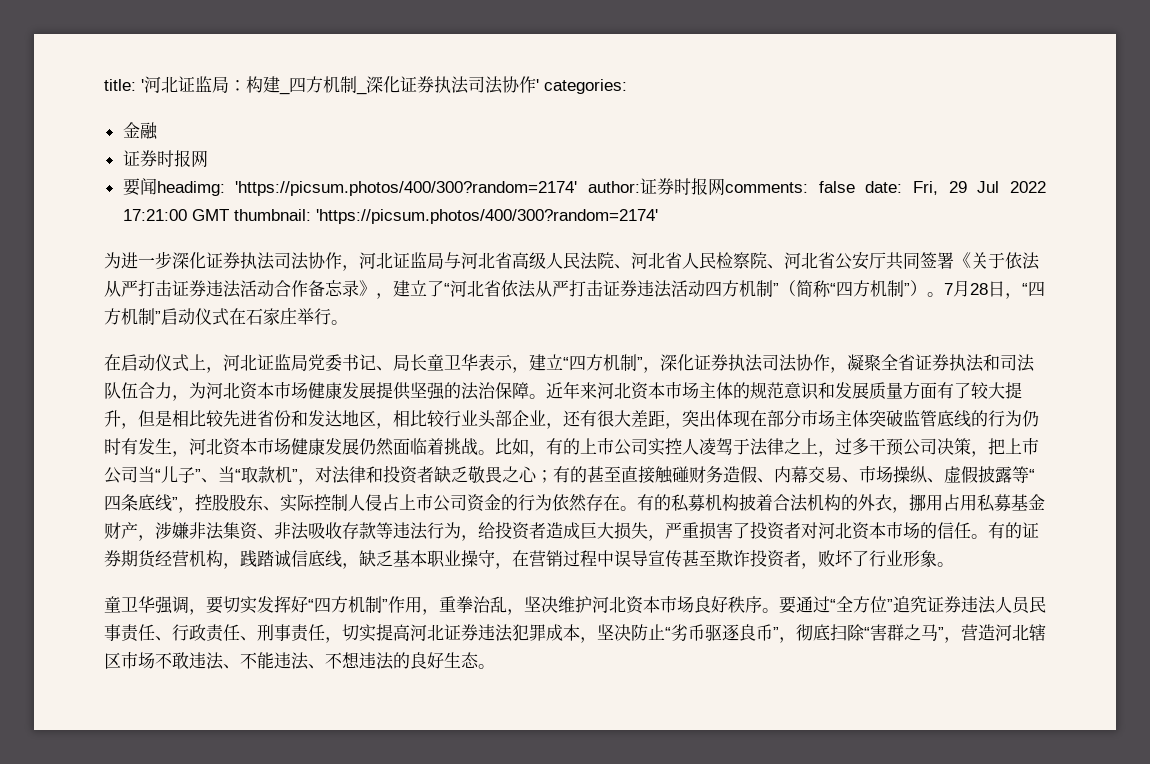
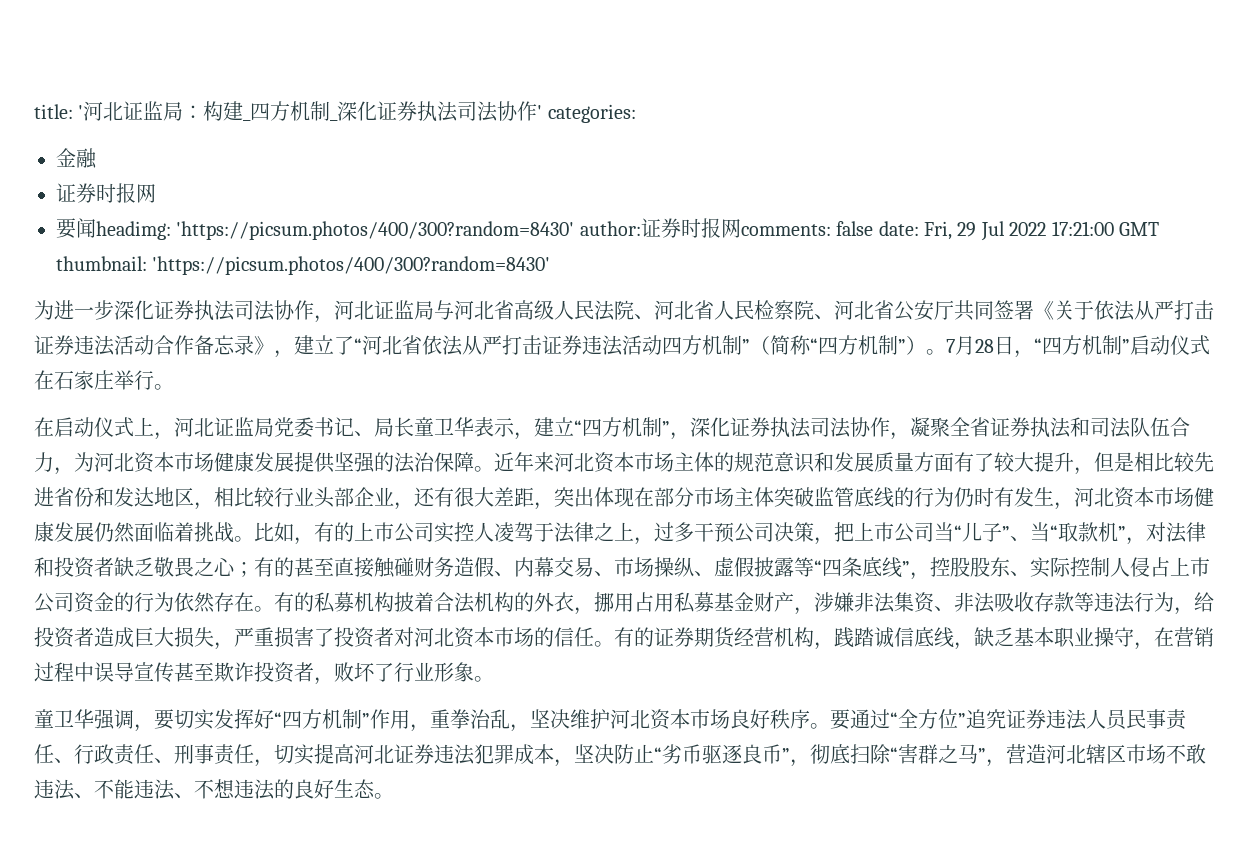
[235,181,578,196] 'https://picsum.photos/400/300?random=2174' -> [176,221,575,240] 'https://picsum.photos/400/300?random=8430'
[315,209,658,224] 'https://picsum.photos/400/300?random=2174' -> [152,256,551,275] 'https://picsum.photos/400/300?random=8430'

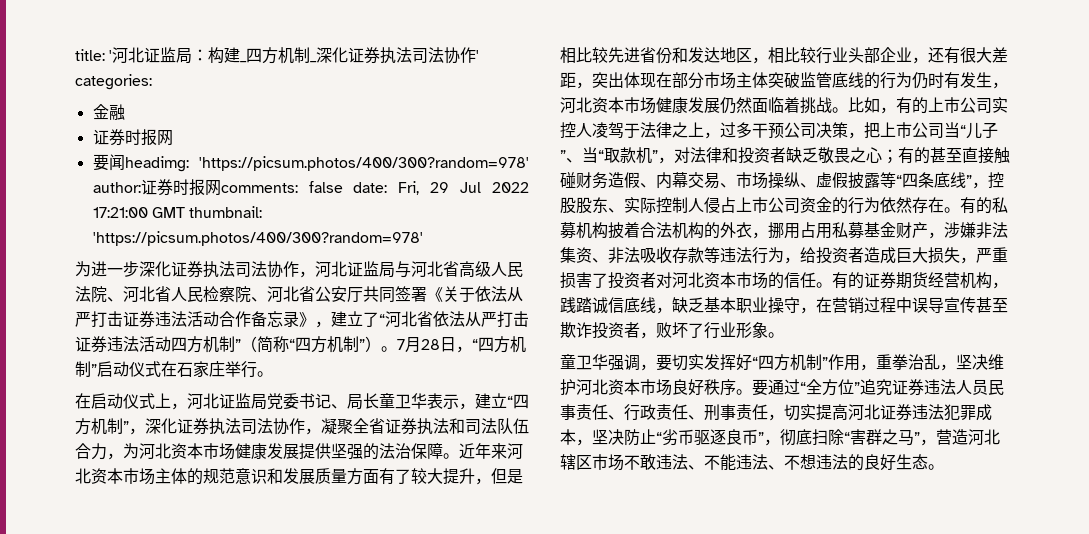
[176,221,575,240] 'https://picsum.photos/400/300?random=8430' -> [198,156,529,171] 'https://picsum.photos/400/300?random=978'
[152,256,551,275] 'https://picsum.photos/400/300?random=8430' -> [92,231,423,246] 'https://picsum.photos/400/300?random=978'

